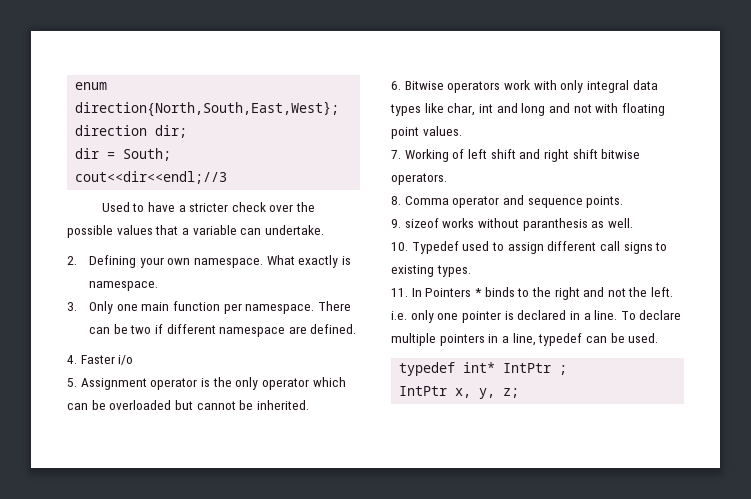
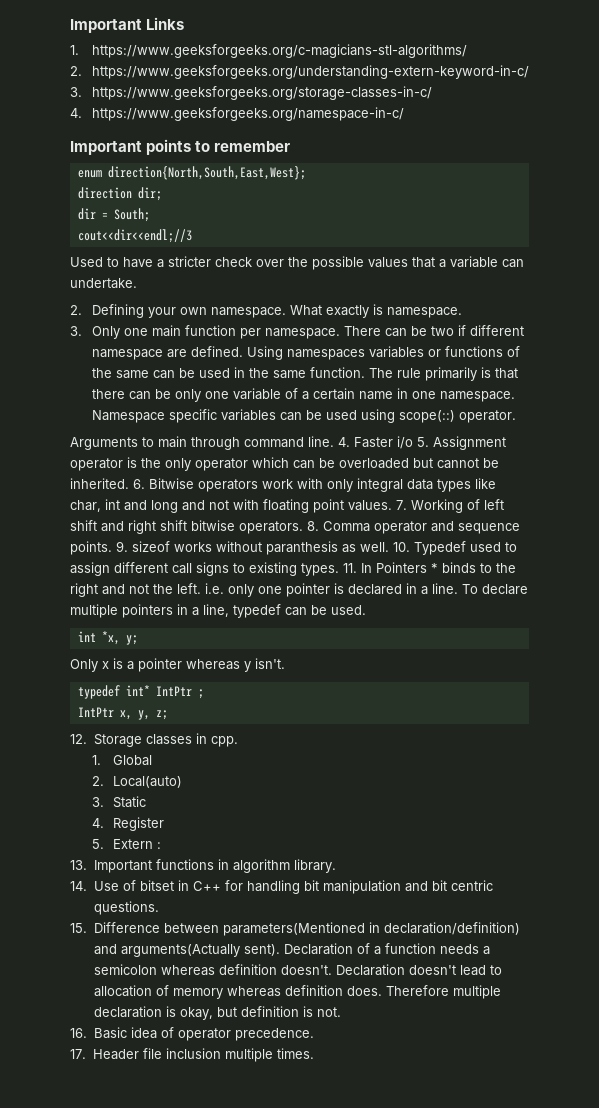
(75, 86) none -> [70,17,185,33] [70,44,467,58] [70,65,529,79] [70,86,432,100] [70,107,404,121] [70,139,291,155] Important Links // 1. https://www.geeksforgeeks.org/c-magicians-stl-algorithms/ // 2. https://www.geeksforgeeks.org/understanding-extern-keyword-in-c/ // 3. https://www.geeksforgeeks.org/storage-classes-in-c/ // 4. https://www.geeksforgeeks.org/namespace-in-c/ // Important points to remember //
(357, 329) // -> [246,346,520,360] [91,367,518,381] [91,388,515,402] [91,409,516,423] [70,436,334,450] Using namespaces variables or functions of the same can be used in the same function. The rule primarily is that there can be only one variable of a certain name in one namespace. Namespace specific variables can be used using scope(::) operator. // Arguments to main through command line.
(134, 360) // -> (413, 442) none
(309, 405) // -> (129, 483) none
(462, 131) // -> (392, 505) none
(447, 179) // -> (303, 527) none
(624, 202) // -> (112, 548) none
(633, 223) // -> (389, 547) none
(471, 271) // -> (339, 569) none
(659, 338) none -> [77,631,138,645] [70,658,285,672] // int *x, y; // Only x is a pointer whereas y isn't.
(520, 393) none -> [70,733,238,747] [91,755,153,766] [91,776,183,788] [91,796,147,808] [91,817,165,831] [91,839,162,849] [70,859,336,873] [70,880,493,894] [93,901,159,915] [70,922,520,936] [93,943,490,957] [93,964,502,976] [93,985,501,999] [93,1006,341,1020] [70,1027,314,1041] [70,1048,314,1062] // 12. Storage classes in cpp. // 1. Global // 2. Local(auto) // 3. Static // 4. Register // 5. Extern : // 13. Important functions in algorithm library. // 14. Use of bitset in C++ for handling bit manipulation and bit centric questions. // 15. Difference between parameters(Mentioned in declaration/definition) and arguments(Actually sent). Declaration of a function needs a semicolon whereas definition doesn't. Declaration doesn't lead to allocation of memory whereas definition does. Therefore multiple declaration is okay, but definition is not. // 16. Basic idea of operator precedence. // 17. Header file inclusion multiple times.

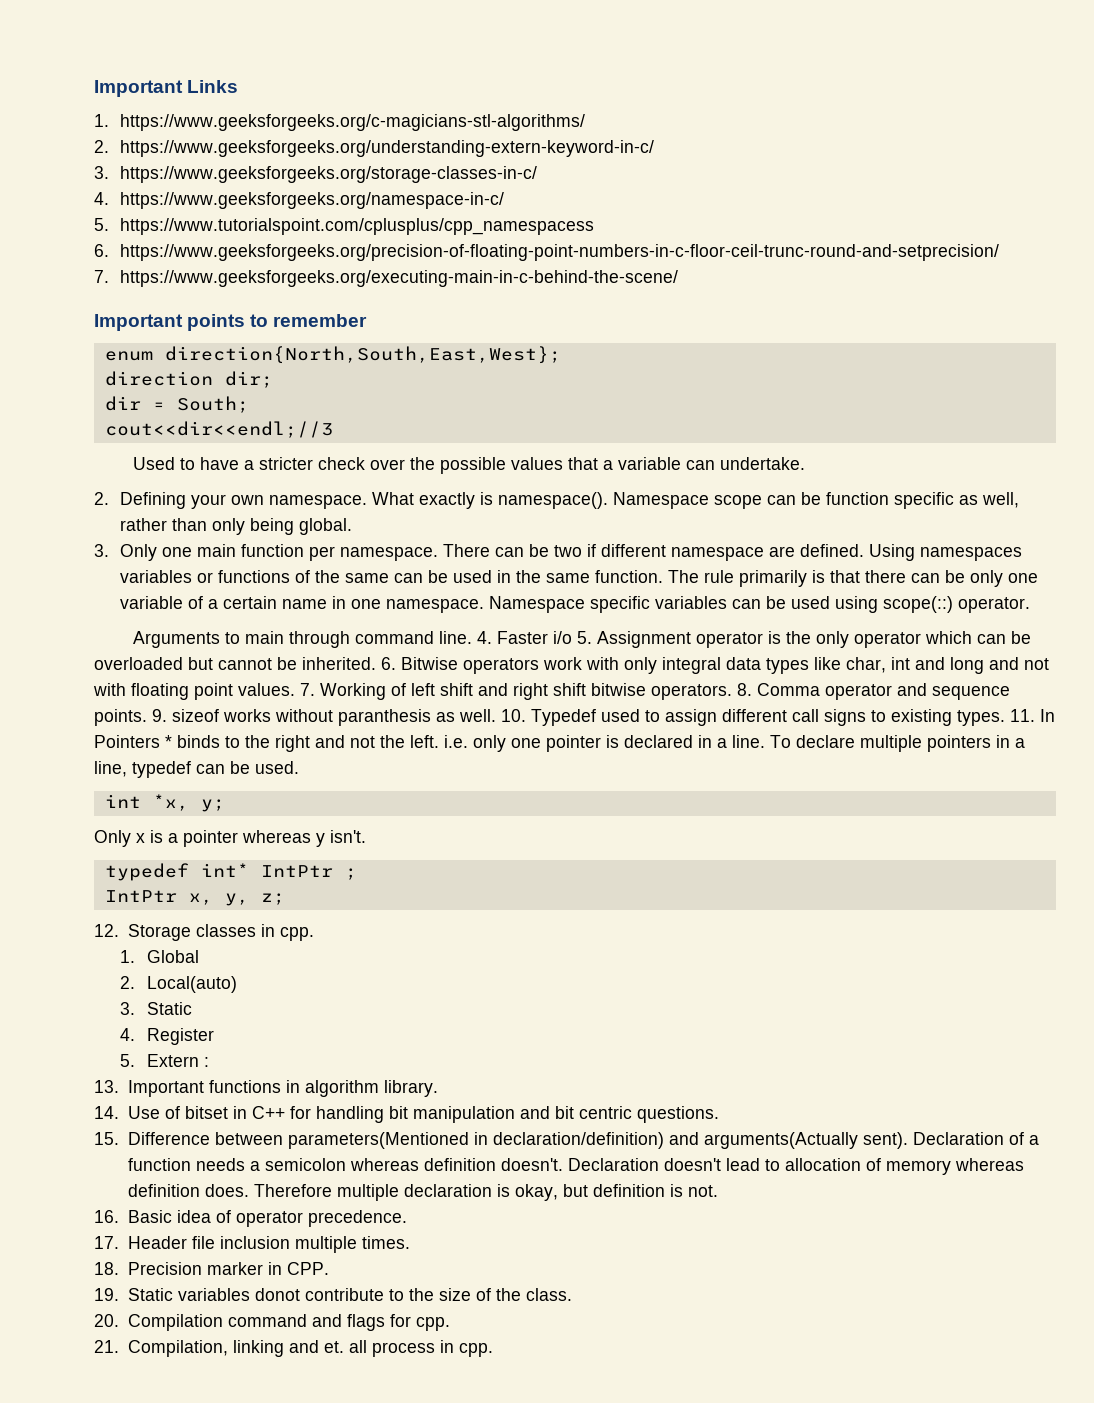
(404, 114) none -> [94,218,595,235] [94,244,1000,261] [94,270,679,287] // 5. https://www.tutorialspoint.com/cplusplus/cpp_namespacess // 6. https://www.geeksforgeeks.org/precision-of-floating-point-numbers-in-c-floor-ceil-trunc-round-and-setprecision/ // 7. https://www.geeksforgeeks.org/executing-main-in-c-behind-the-scene/
[386,307,462,318] namespace. -> [498,492,1020,509] [120,518,353,535] namespace(). Namespace scope can be function specific as well, rather than only being global.
(314, 1053) none -> [94,1262,329,1275] [94,1288,572,1301] [94,1314,450,1331] [94,1340,493,1357] // 18. Precision marker in CPP. // 19. Static variables donot contribute to the size of the class. // 20. Compilation command and flags for cpp. // 21. Compilation, linking and et. all process in cpp.

